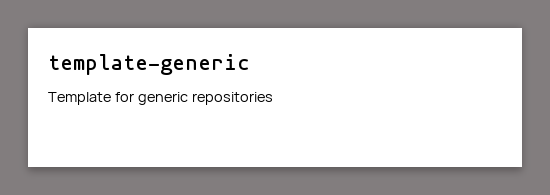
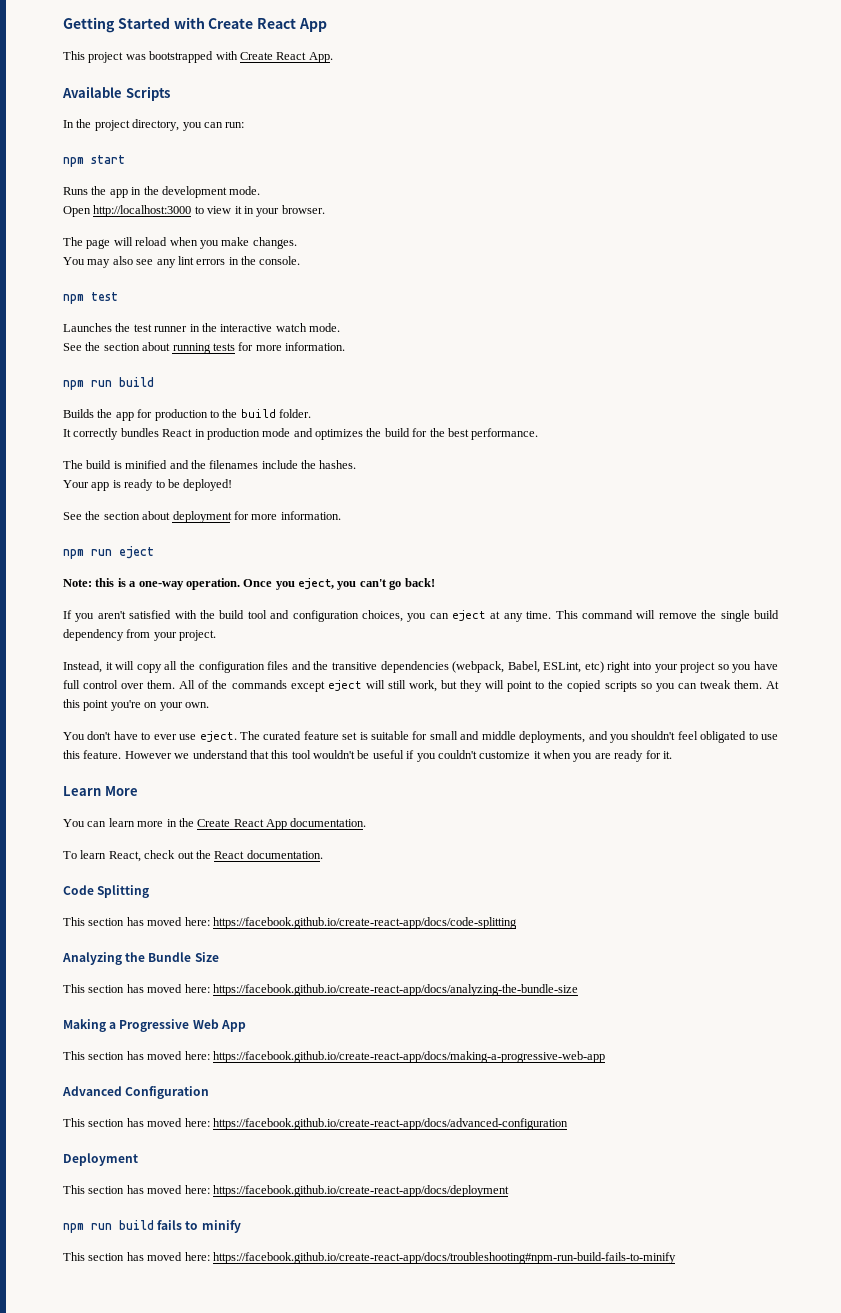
[48,54,249,75] [48,92,273,105] template-generic // Template for generic repositories -> [63,17,327,33] [63,51,333,63] [62,86,170,101] [63,119,245,131] [63,155,125,167] [63,186,261,198] [63,205,325,217] [63,237,297,249] [63,256,301,268] [63,292,118,304] [63,323,340,332] [63,342,345,354] [63,377,154,390] [63,409,311,421] [63,428,539,440] [63,460,357,469] [63,479,233,491] [63,511,341,523] [63,546,154,559] [63,578,435,590] [63,610,780,622] [63,629,217,641] [63,661,779,673] [63,680,780,692] [63,699,209,711] [63,731,778,743] [63,750,672,762] [63,786,138,796] [63,818,367,830] [63,850,323,862] [63,885,150,898] [63,917,517,929] [62,952,219,965] [63,984,578,996] [63,1019,246,1032] [63,1051,605,1063] [62,1086,210,1099] [63,1118,568,1130] [63,1153,138,1166] [63,1185,509,1197] [63,1220,241,1233] [63,1252,676,1264] Getting Started with Create React App // This project was bootstrapped with Create React App. // Available Scripts // In the project directory, you can run: // npm start // Runs the app in the development mode. // Open http://localhost:3000 to view it in your browser. // The page will reload when you make changes. // You may also see any lint errors in the console. // npm test // Launches the test runner in the interactive watch mode. // See the section about running tests for more information. // npm run build // Builds the app for production to the build folder. // It correctly bundles React in production mode and optimizes the build for the best performance. // The build is minified and the filenames include the hashes. // Your app is ready to be deployed! // See the section about deployment for more information. // npm run eject // Note: this is a one-way operation. Once you eject, you can't go back! // If you aren't satisfied with the build tool and configuration choices, you can eject at any time. This command will remove the single build dependency from your project. // Instead, it will copy all the configuration files and the transitive dependencies (webpack, Babel, ESLint, etc) right into your project so you have full control over them. All of the commands except eject will still work, but they will point to the copied scripts so you can tweak them. At this point you're on your own. // You don't have to ever use eject. The curated feature set is suitable for small and middle deployments, and you shouldn't feel obligated to use this feature. However we understand that this tool wouldn't be useful if you couldn't customize it when you are ready for it. // Learn More // You can learn more in the Create React App documentation. // To learn React, check out the React documentation. // Code Splitting // This section has moved here: https://facebook.github.io/create-react-app/docs/code-splitting // Analyzing the Bundle Size // This section has moved here: https://facebook.github.io/create-react-app/docs/analyzing-the-bundle-size // Making a Progressive Web App // This section has moved here: https://facebook.github.io/create-react-app/docs/making-a-progressive-web-app // Advanced Configuration // This section has moved here: https://facebook.github.io/create-react-app/docs/advanced-configuration // Deployment // This section has moved here: https://facebook.github.io/create-react-app/docs/deployment // npm run build fails to minify // This section has moved here: https://facebook.github.io/create-react-app/docs/troubleshooting#npm-run-build-fails-to-minify

